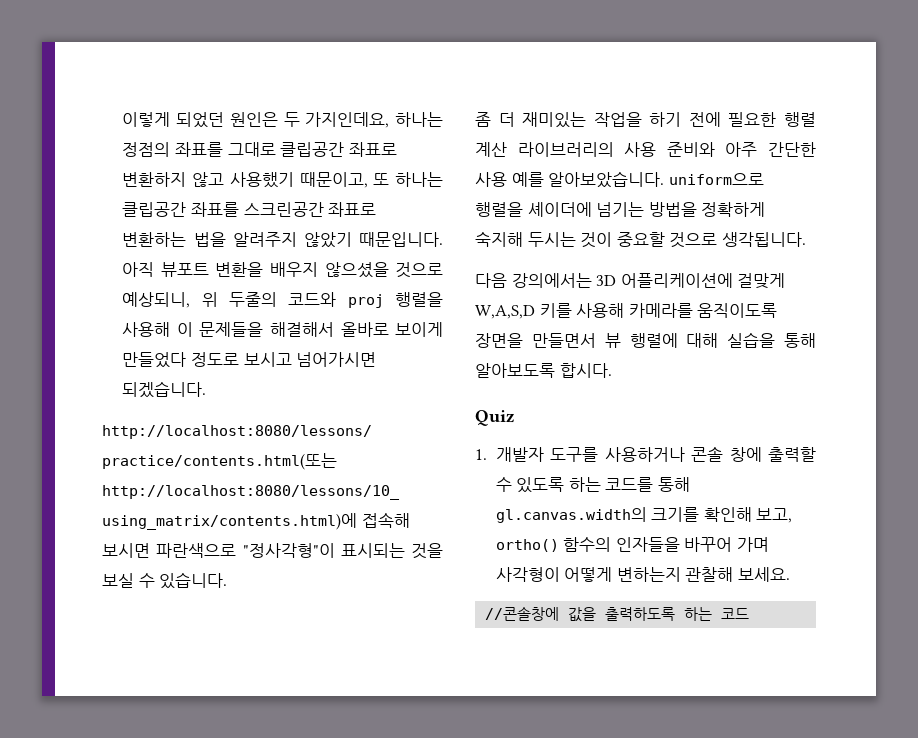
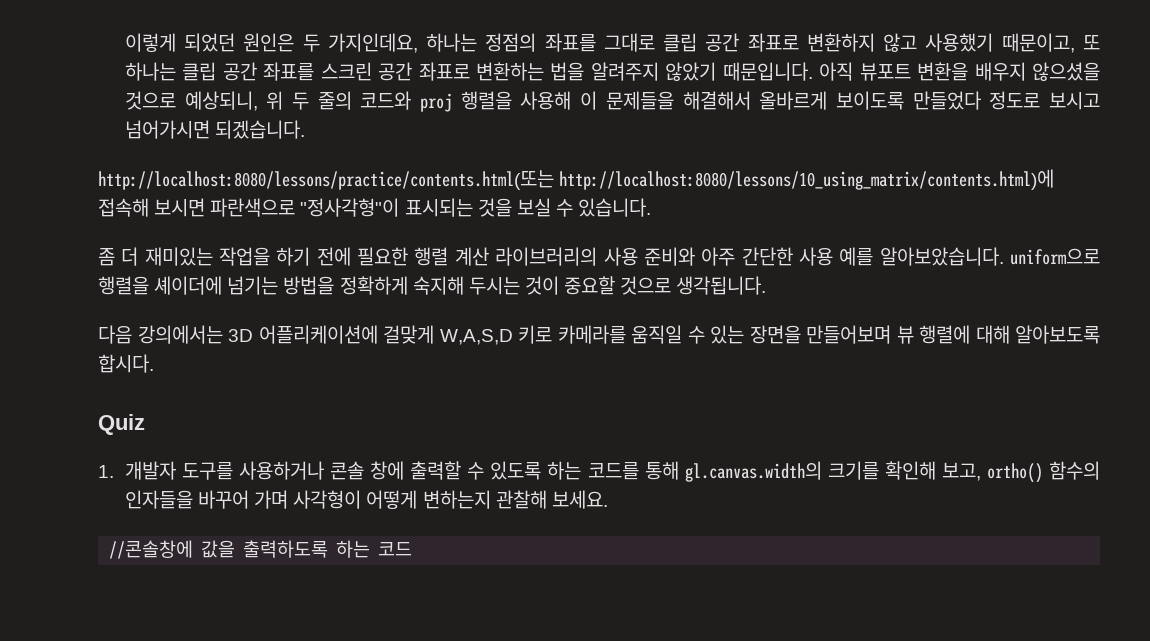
[280,142,345,157] 클립공간 -> [663,33,740,52] 클립 공간
[122,202,324,217] 클립공간 좌표를 스크린공간 -> [182,62,413,81] 클립 공간 좌표를 스크린 공간
[229,292,278,307] 두줄의 -> [291,91,352,110] 두 줄의
[340,322,443,337] 올바로 보이게 -> [759,91,904,110] 올바르게 보이도록
[539,303,778,318] [475,333,596,348] 키를 사용해 카메라를 움직이도록 장면을 만들면서 -> [518,325,891,344] 키로 카메라를 움직일 수 있는 장면을 만들어보며
[727,332,816,348] 실습을 통해 -> (1010, 334) none

